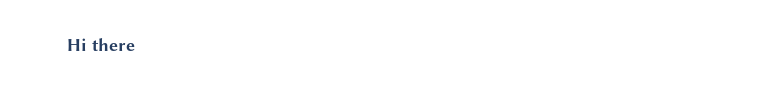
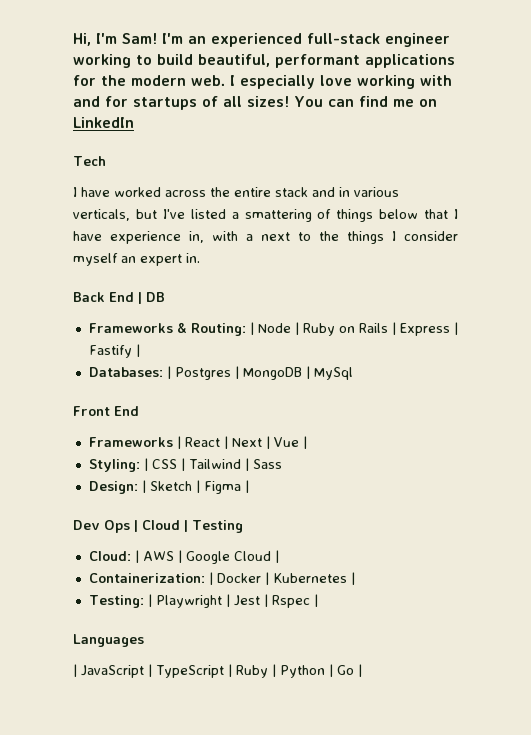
[67,38,135,51] Hi there -> [73,33,450,47] [73,54,455,68] [73,75,452,89] [73,96,437,110] [73,117,134,128] [73,156,106,166] [73,187,399,197] [73,209,458,222] [73,231,458,244] [73,253,200,266] [73,292,165,304] [88,322,458,336] [88,344,140,358] [88,366,353,380] [73,406,139,416] [88,436,307,449] [88,458,282,472] [88,480,249,494] [73,520,243,533] [88,550,279,564] [88,572,355,585] [88,594,318,608] [73,634,144,647] [73,664,362,678] Hi, I'm Sam! I'm an experienced full-stack engineer working to build beautiful, performant applications for the modern web. I especially love working with and for startups of all sizes! You can find me on LinkedIn // Tech // I have worked across the entire stack and in various verticals, but I've listed a smattering of things below that I have experience in, with a next to the things I consider myself an expert in. // Back End | DB // Frameworks & Routing: | Node | Ruby on Rails | Express | Fastify | // Databases: | Postgres | MongoDB | MySql // Front End // Frameworks | React | Next | Vue | // Styling: | CSS | Tailwind | Sass // Design: | Sketch | Figma | // Dev Ops | Cloud | Testing // Cloud: | AWS | Google Cloud | // Containerization: | Docker | Kubernetes | // Testing: | Playwright | Jest | Rspec | // Languages // | JavaScript | TypeScript | Ruby | Python | Go |

